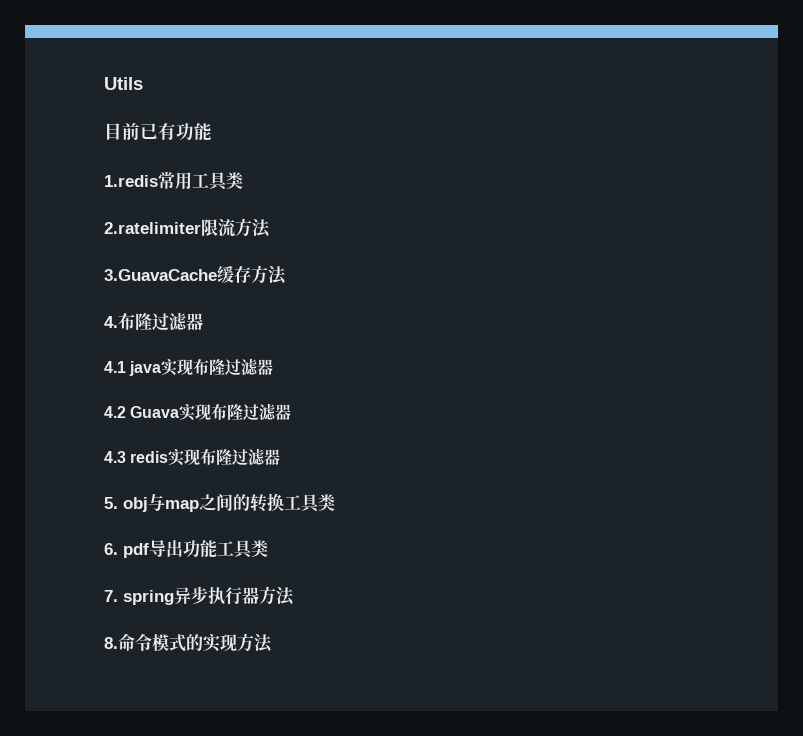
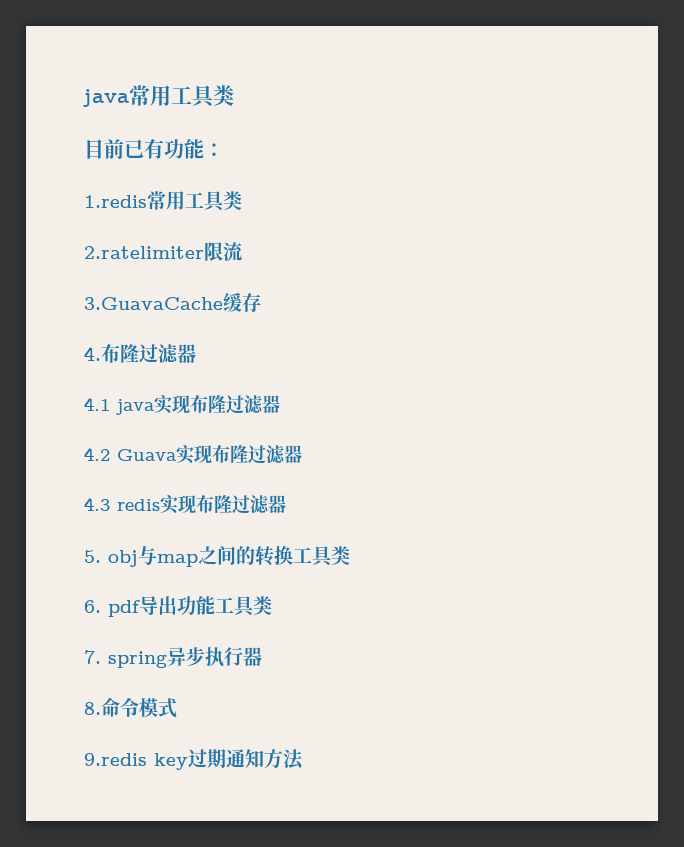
[104,77,143,90] Utils -> [83,85,234,108] java常用工具类
(212, 131) none -> [204,143,224,157] ：
[235,218,271,238] 方法 -> (243, 251) none
[251,265,287,285] 方法 -> (261, 302) none
[259,586,295,606] 方法 -> (262, 656) none
[186,634,237,652] 的实现 -> [84,749,264,770] // 9.redis key过期通知

